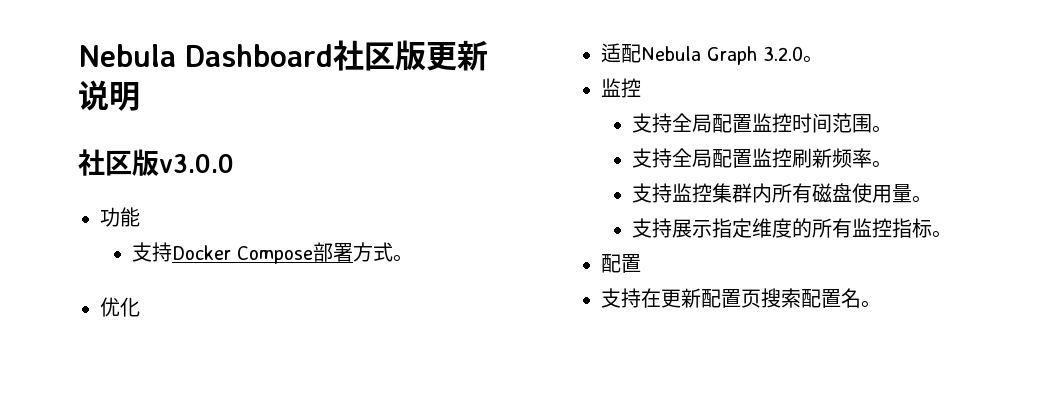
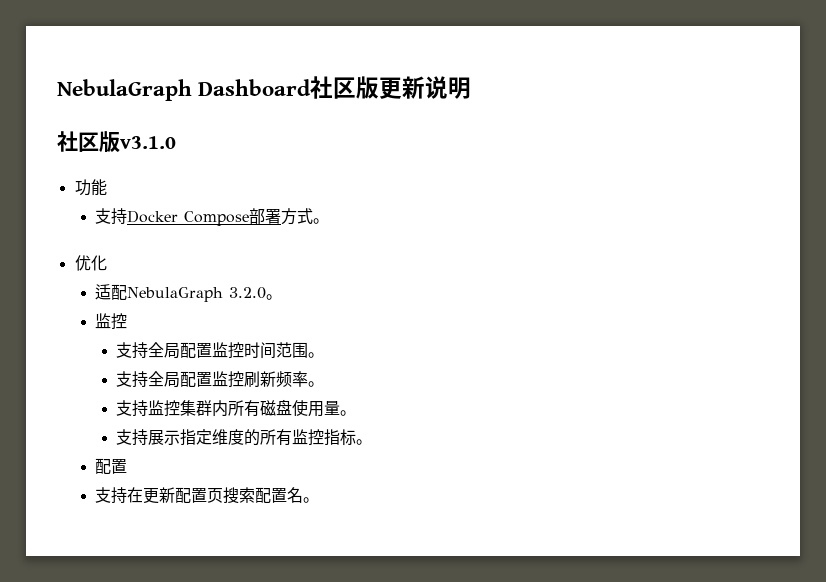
[78,44,176,67] Nebula -> [57,79,192,101] NebulaGraph
[159,154,234,173] v3.0.0 -> [120,136,176,149] v3.1.0
[640,46,757,65] Nebula Graph -> [127,287,224,302] NebulaGraph

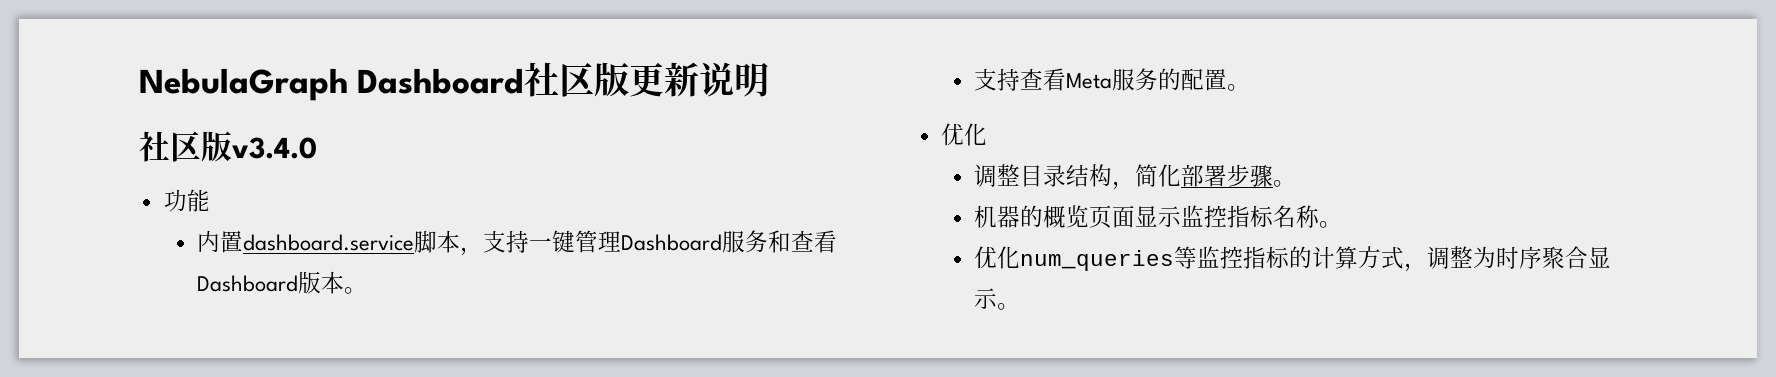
[120,136,176,149] v3.1.0 -> [232,137,317,159] v3.4.0
[95,208,330,226] [74,255,107,271] [95,284,283,302] [95,313,128,330] [115,342,324,359] [115,371,324,388] [115,399,356,417] [115,429,372,446] [95,458,128,474] [95,487,304,504] 支持Docker Compose部署方式。 // 优化 // 适配NebulaGraph 3.2.0。 // 监控 // 支持全局配置监控时间范围。 // 支持全局配置监控刷新频率。 // 支持监控集群内所有磁盘使用量。 // 支持展示指定维度的所有监控指标。 // 配置 // 支持在更新配置页搜索配置名 -> [197,230,838,256] [197,271,368,294] [974,68,1251,91] [940,123,987,146] [974,164,1297,190] [974,205,1343,228] [974,246,1612,272] [974,288,998,309] 内置dashboard.service脚本，支持一键管理Dashboard服务和查看Dashboard版本。 // 支持查看Meta服务的配置。 // 优化 // 调整目录结构，简化部署步骤。 // 机器的概览页面显示监控指标名称。 // 优化num_queries等监控指标的计算方式，调整为时序聚合显示

